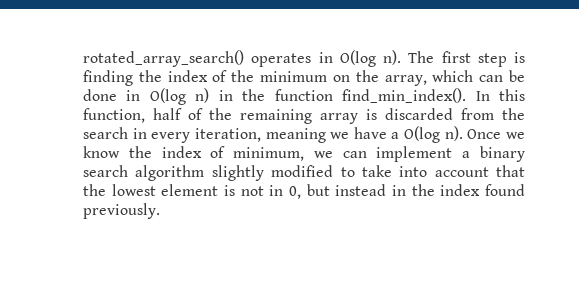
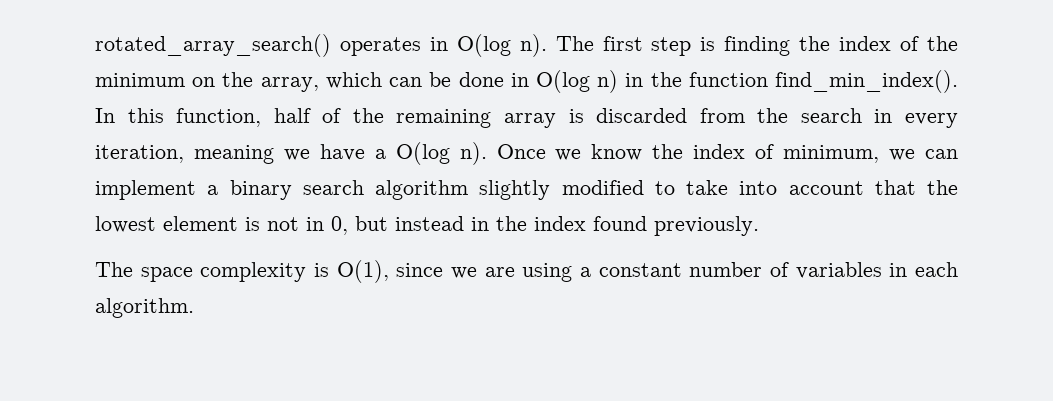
(160, 211) none -> [95,260,958,283] [95,298,194,318] // The space complexity is O(1), since we are using a constant number of variables in each algorithm.

